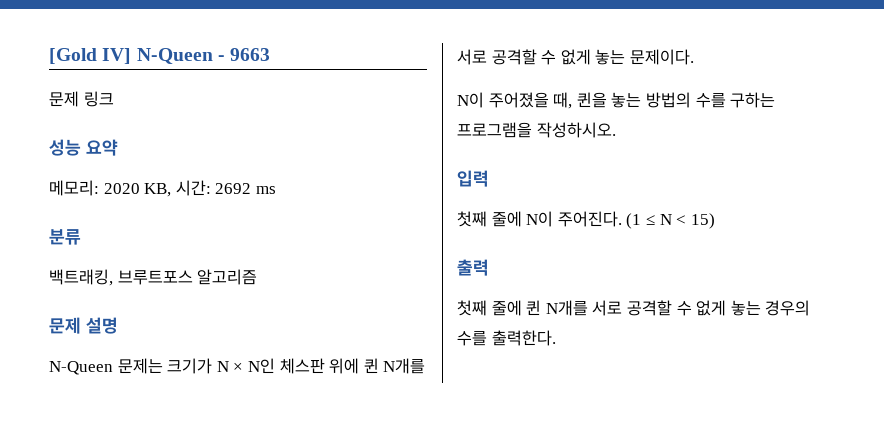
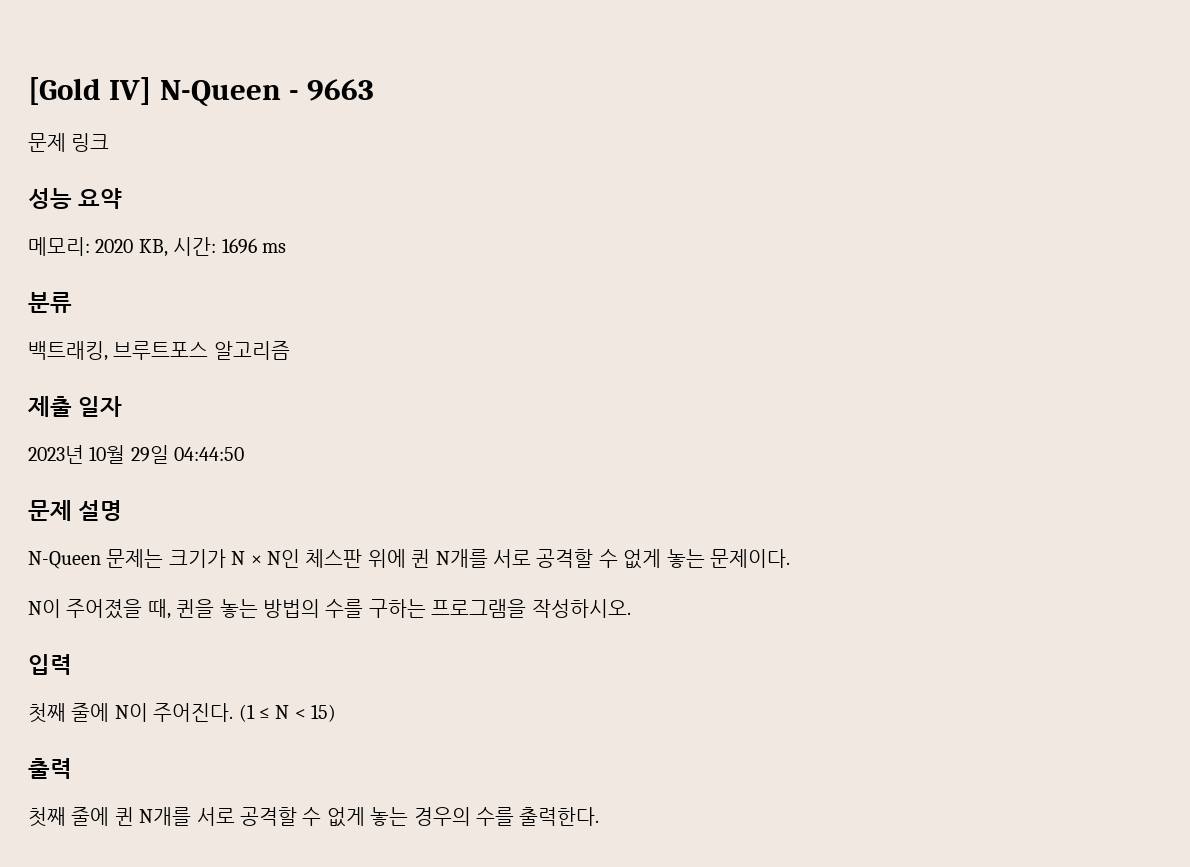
[215,183,252,194] 2692 -> [221,238,257,254] 1696
(258, 277) none -> [28,396,123,417] [28,445,245,464] // 제출 일자 // 2023년 10월 29일 04:44:50

